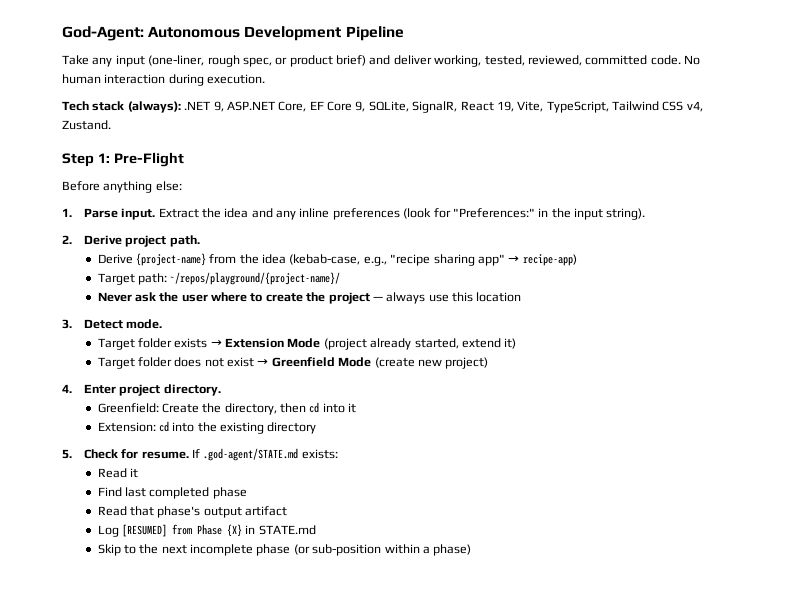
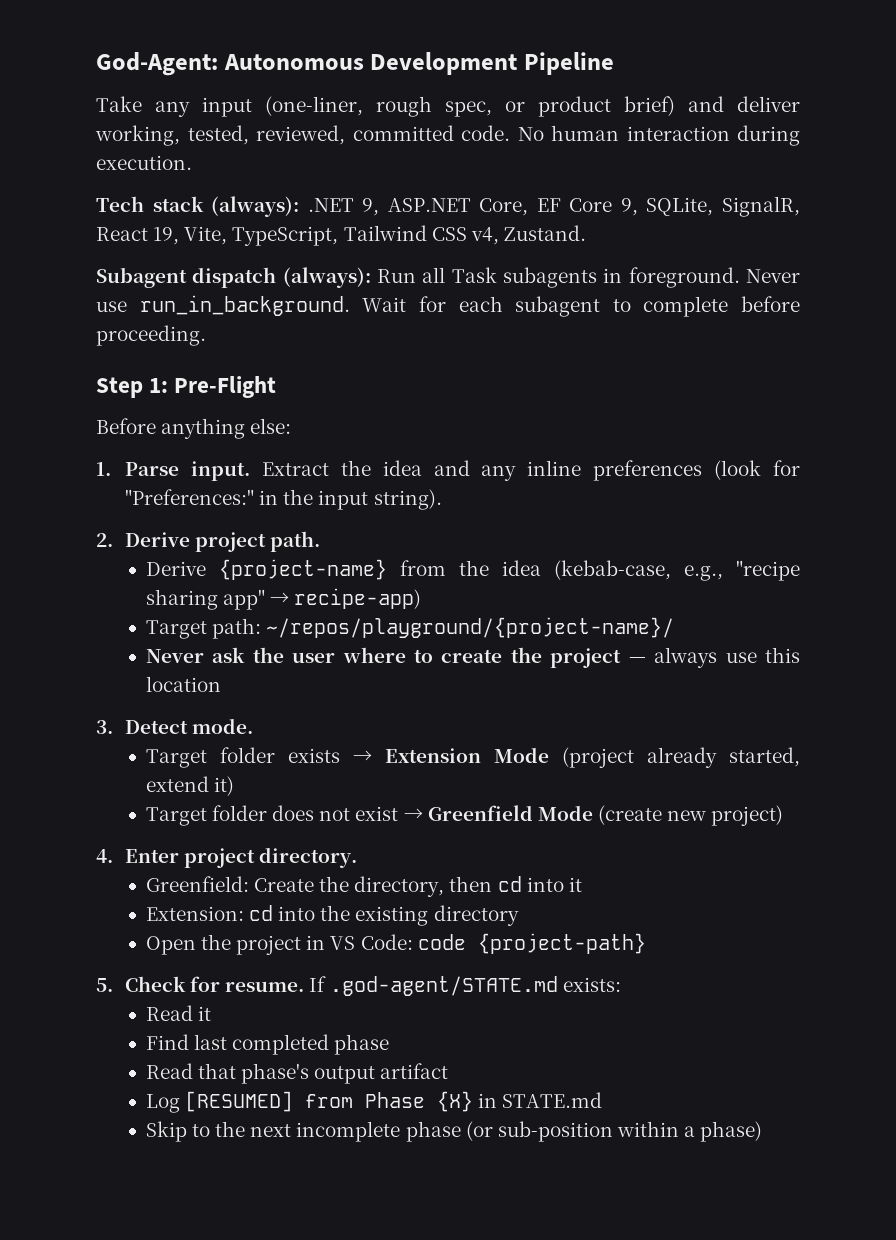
(111, 125) none -> [96,267,800,288] [96,295,800,317] [96,325,206,346] // Subagent dispatch (always): Run all Task subagents in foreground. Never use run_in_background. Wait for each subagent to complete before proceeding.
(317, 428) none -> [145,933,646,955] // Open the project in VS Code: code {project-path}

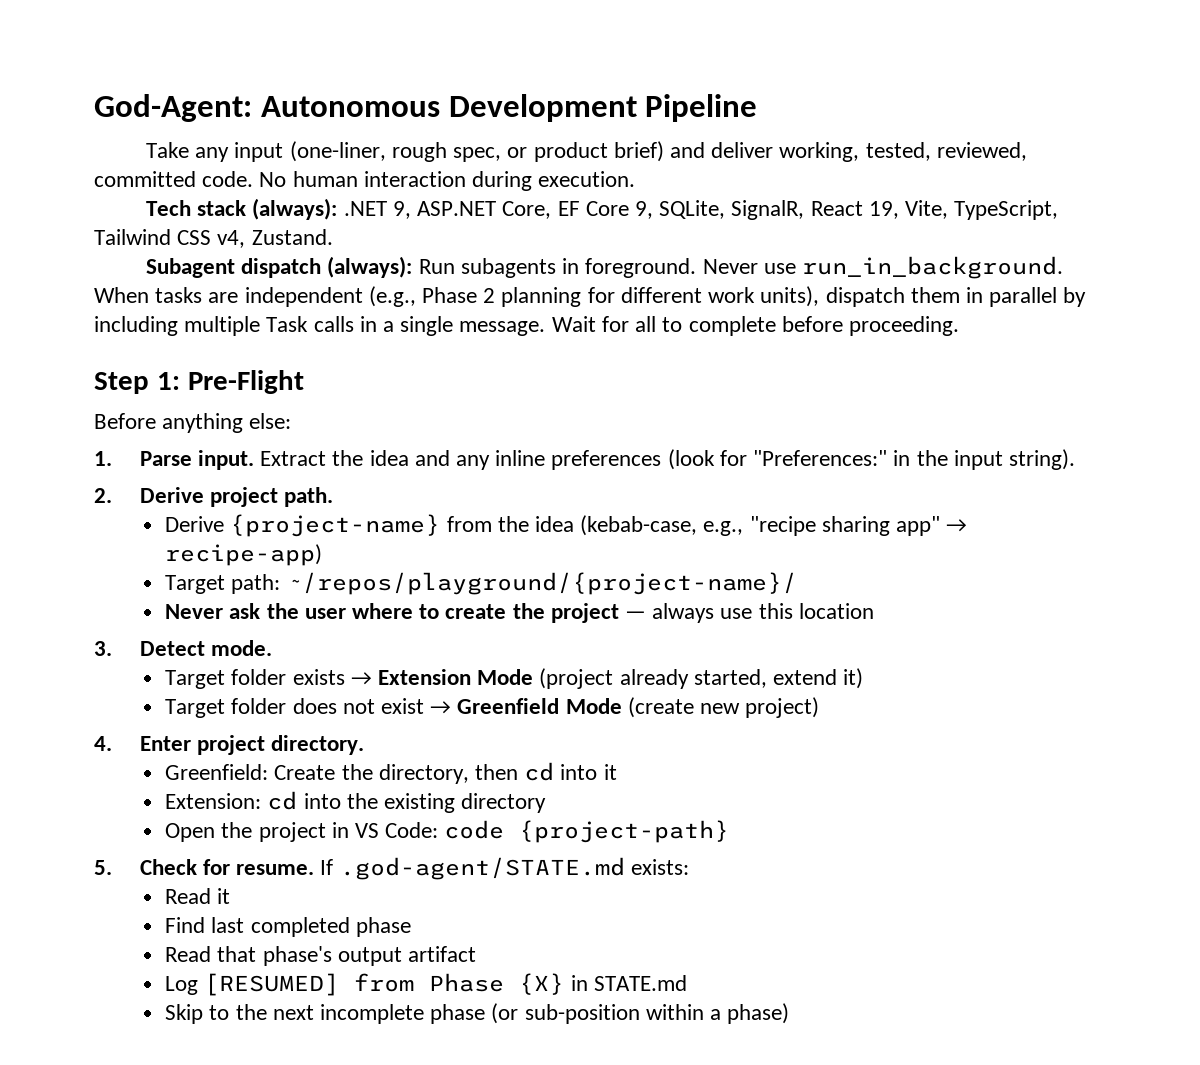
[422,267,497,283] all Task -> (455, 266) none
[362,296,601,317] Wait for each subagent -> [94,286,1087,307] [94,316,657,336] When tasks are independent (e.g., Phase 2 planning for different work units), dispatch them in parallel by including multiple Task calls in a single message. Wait for all

